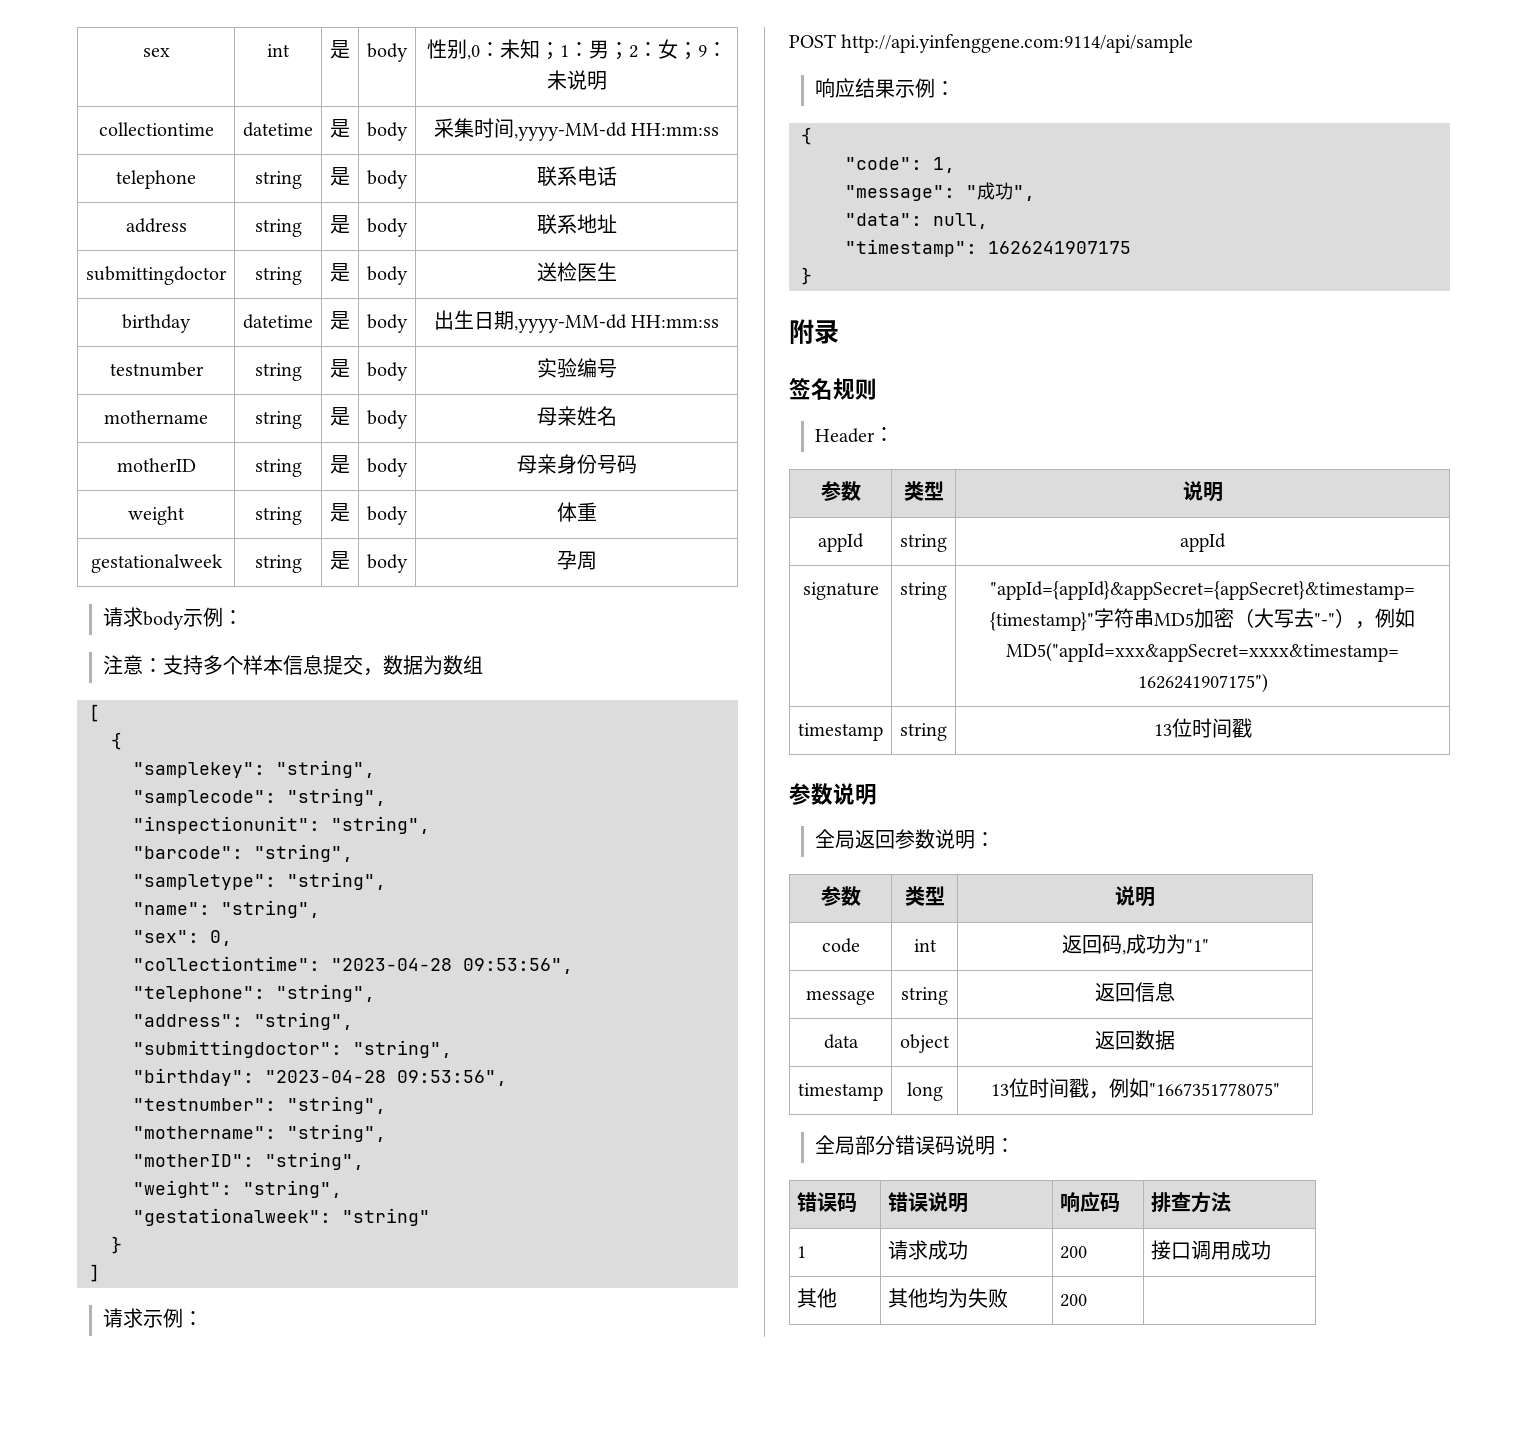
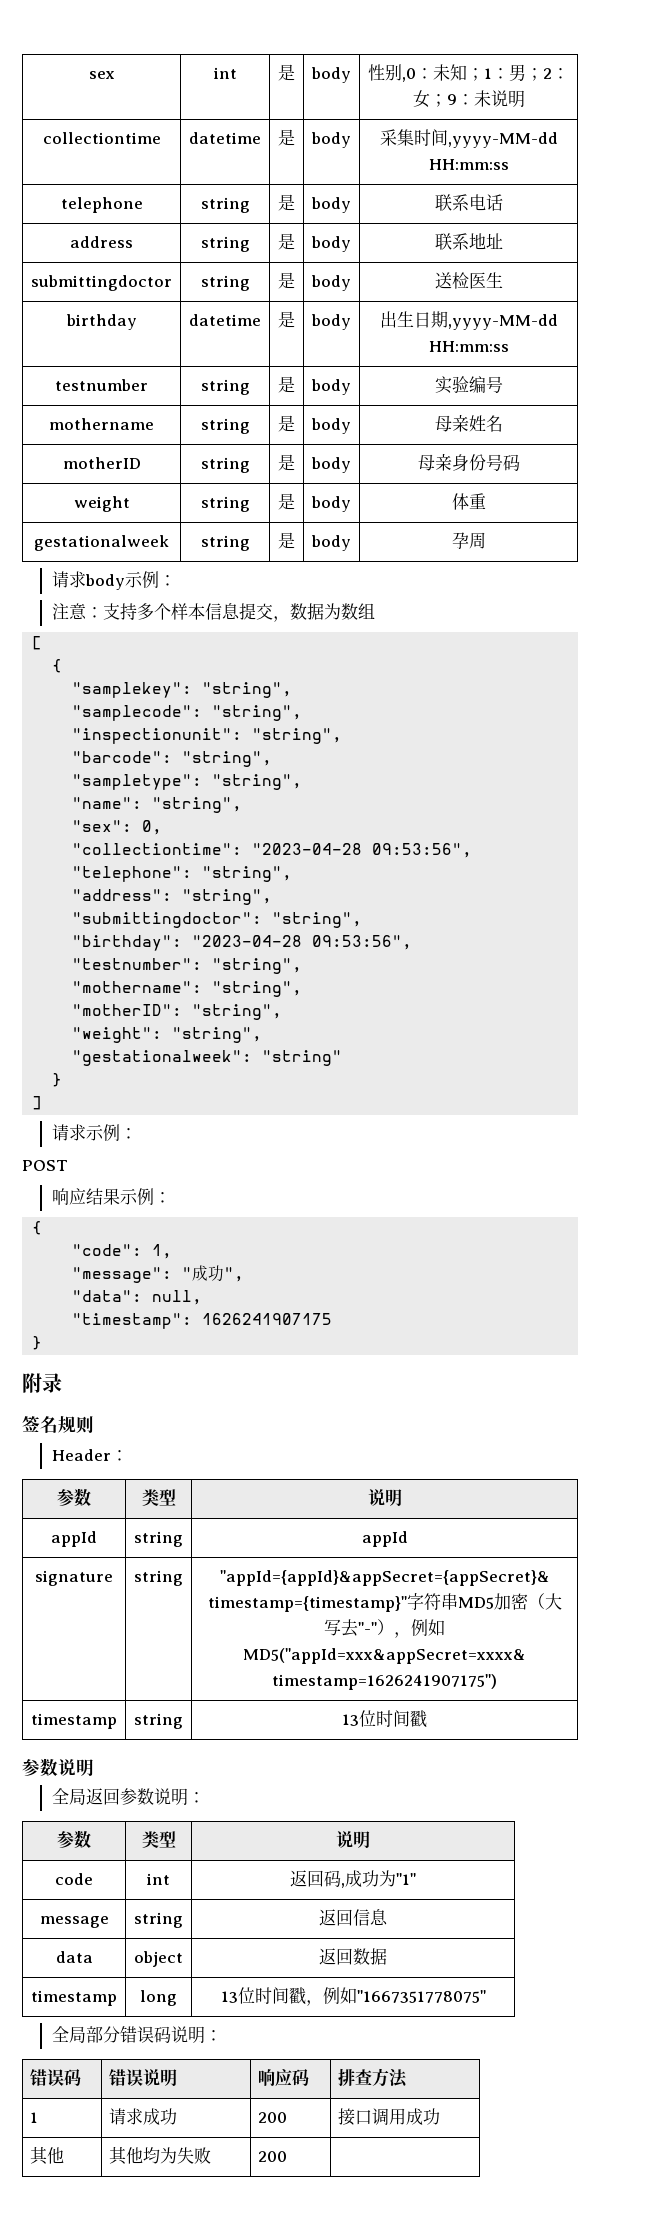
[841,34,1194,53] http://api.yinfenggene.com:9114/api/sample -> (68, 1165) none

